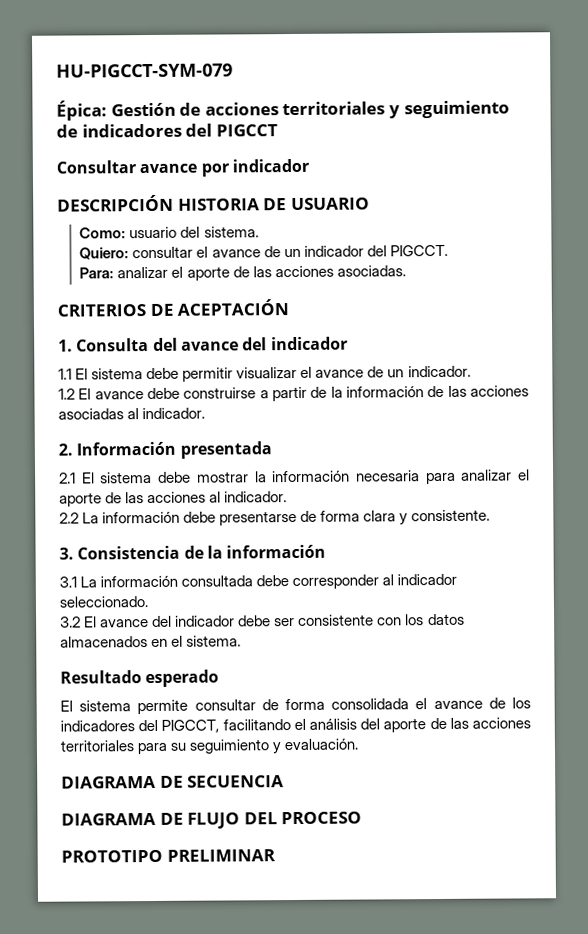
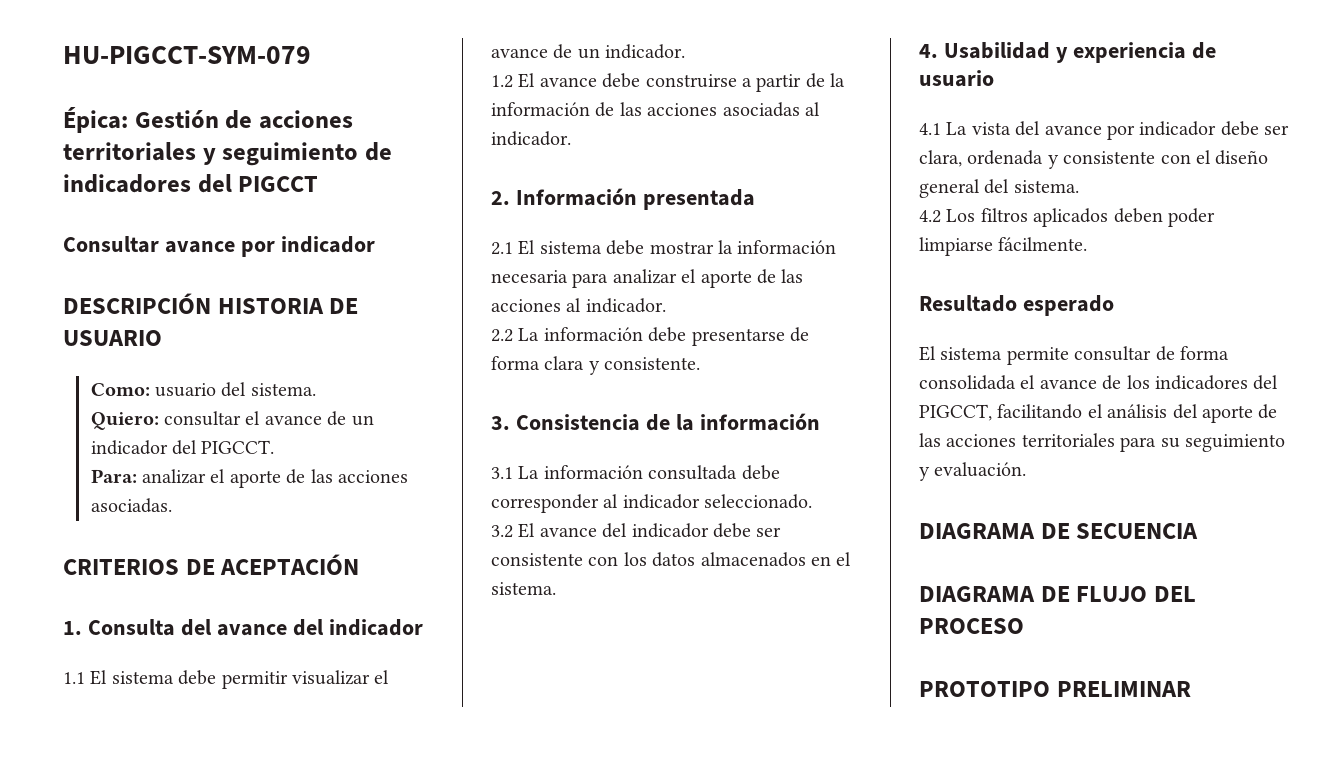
(242, 641) none -> [919,42,1216,63] [919,70,994,87] [919,121,1290,140] [919,150,1269,169] [919,179,1079,198] [919,208,1215,227] [919,237,1088,256] // 4. Usabilidad y experiencia de usuario // 4.1 La vista del avance por indicador debe ser clara, ordenada y consistente con el diseño general del sistema. // 4.2 Los filtros aplicados deben poder limpiarse fácilmente.

